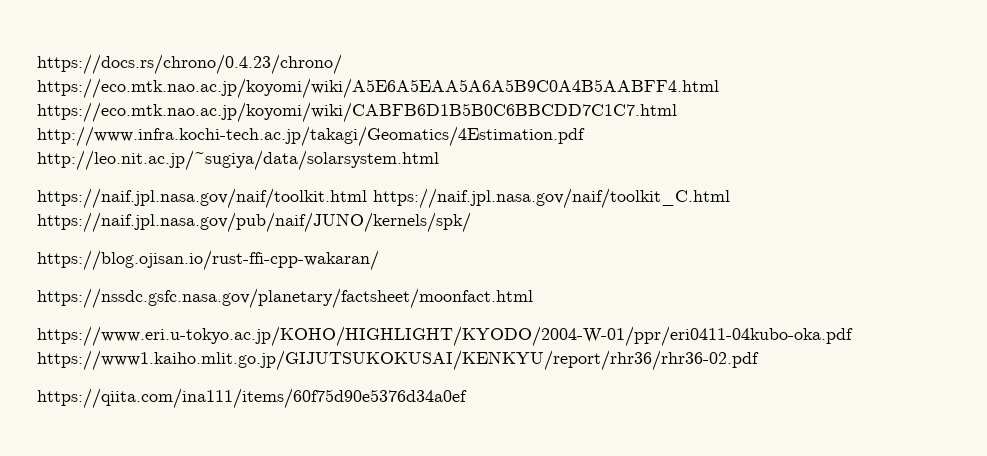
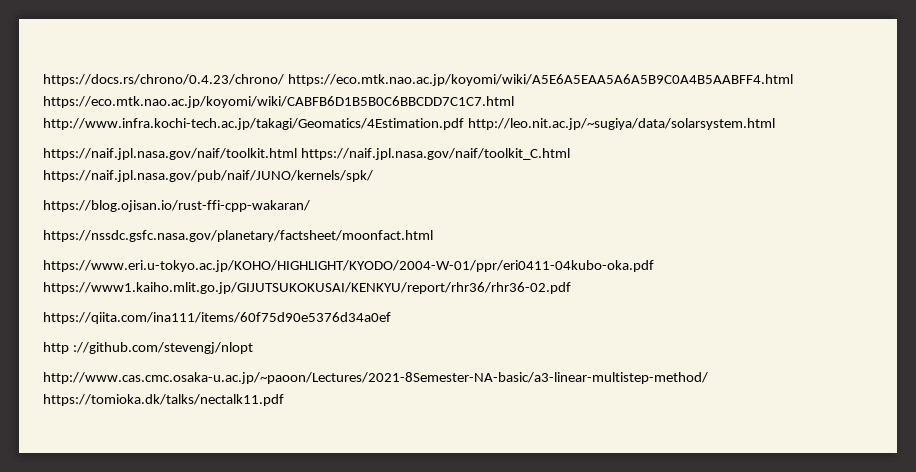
(467, 398) none -> [43,342,253,354] [43,372,708,384] [43,394,284,406] // http ://github.com/stevengj/nlopt // http://www.cas.cmc.osaka-u.ac.jp/~paoon/Lectures/2021-8Semester-NA-basic/a3-linear-multistep-method/ https://tomioka.dk/talks/nectalk11.pdf

